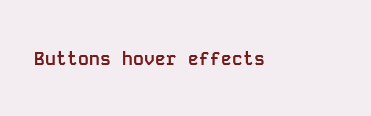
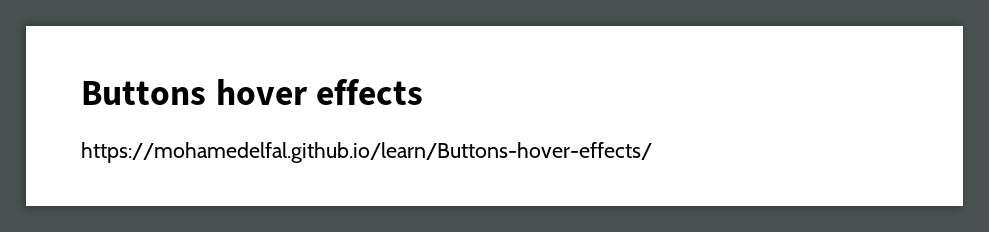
(265, 58) none -> [81,142,652,163] // https://mohamedelfal.github.io/learn/Buttons-hover-effects/

